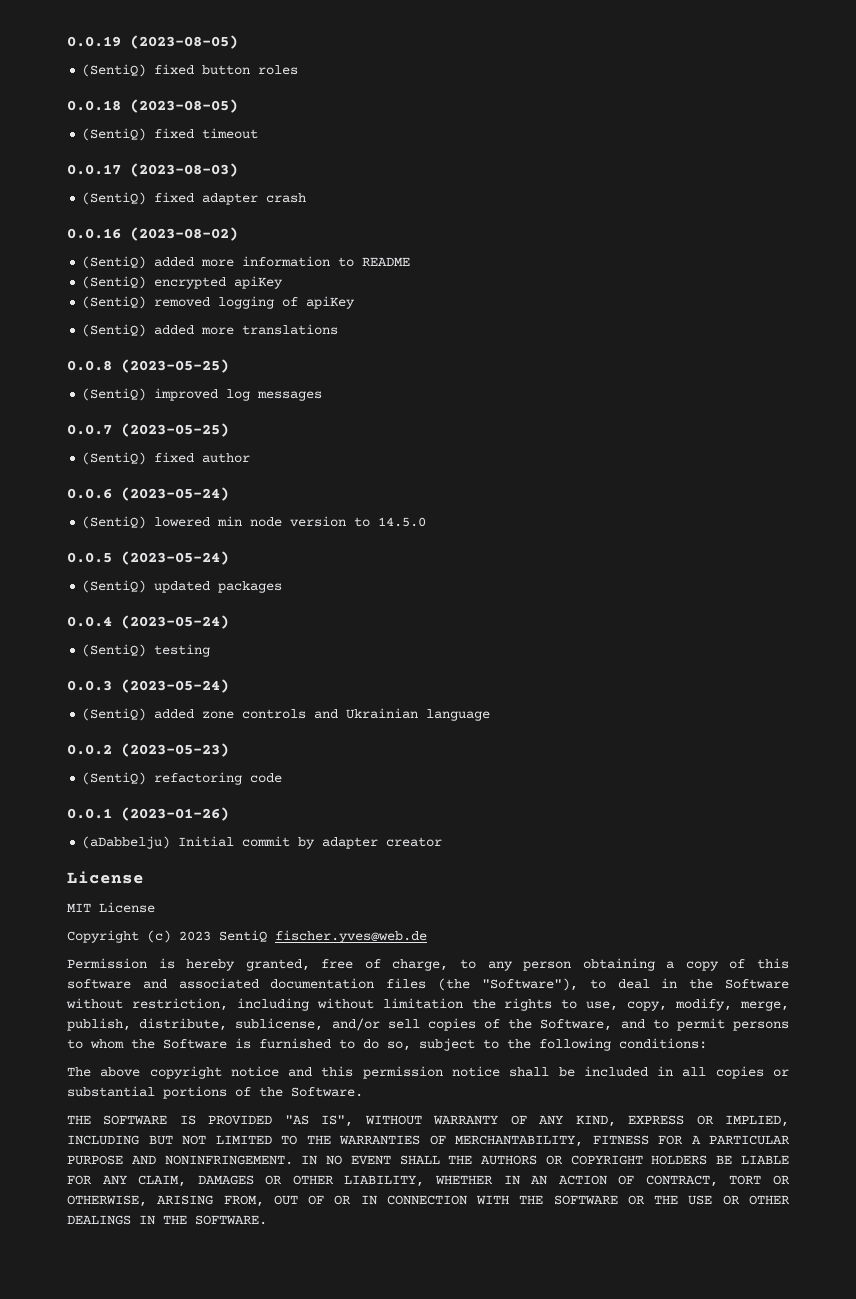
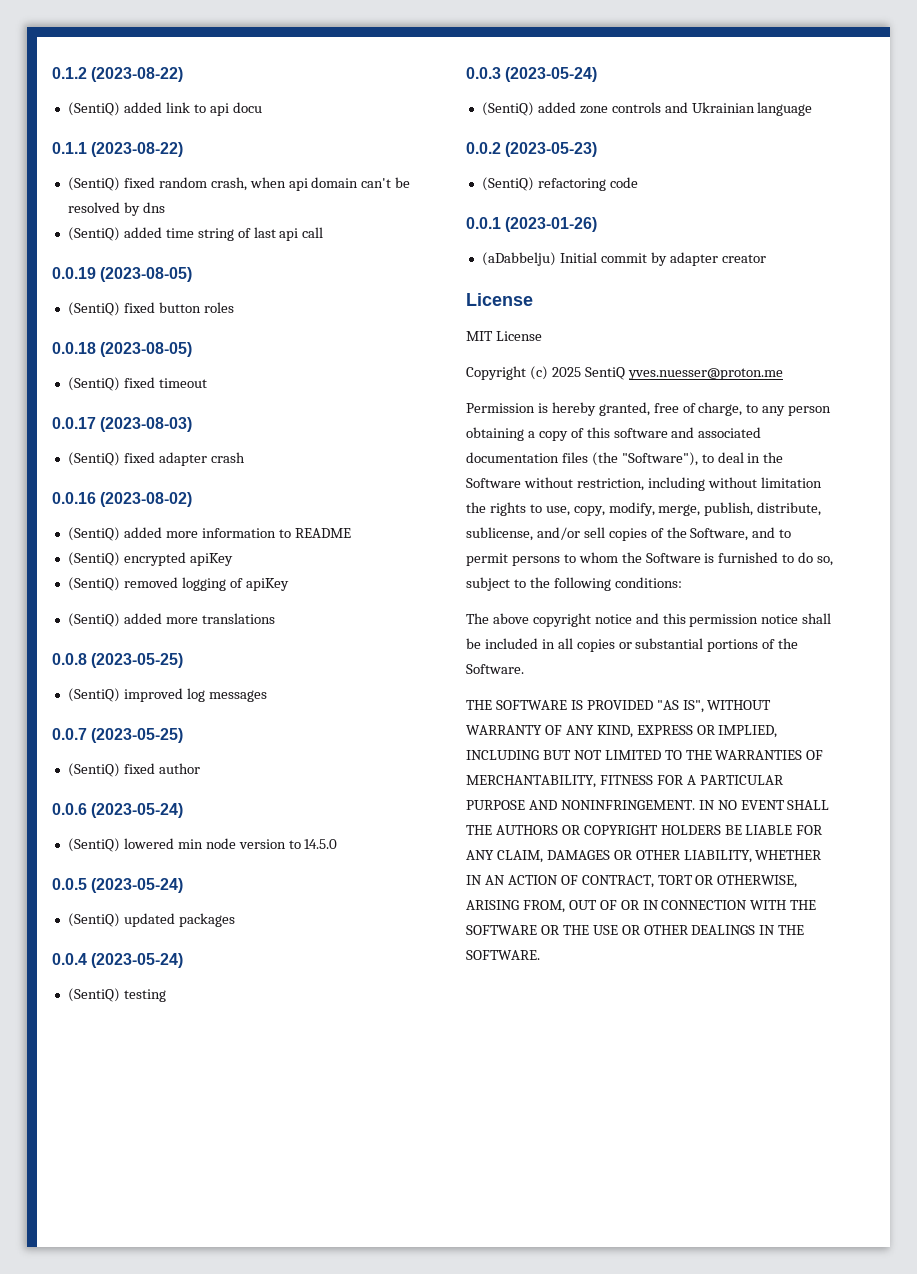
(67, 41) none -> [52,67,184,82] [67,102,262,116] [52,142,184,157] [67,177,411,191] [67,202,165,216] [67,227,324,241] 0.1.2 (2023-08-22) // (SentiQ) added link to api docu // 0.1.1 (2023-08-22) // (SentiQ) fixed random crash, when api domain can't be resolved by dns // (SentiQ) added time string of last api call //
[179,930,427,943] 2023 SentiQ fischer.yves@web.de -> [551,367,783,380] 2025 SentiQ yves.nuesser@proton.me

